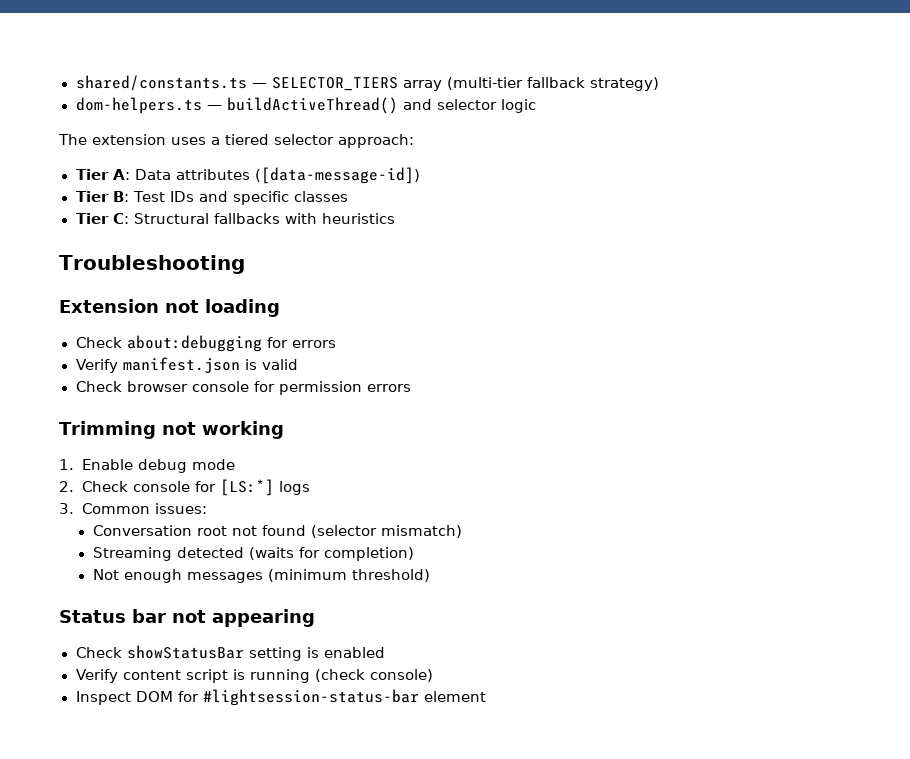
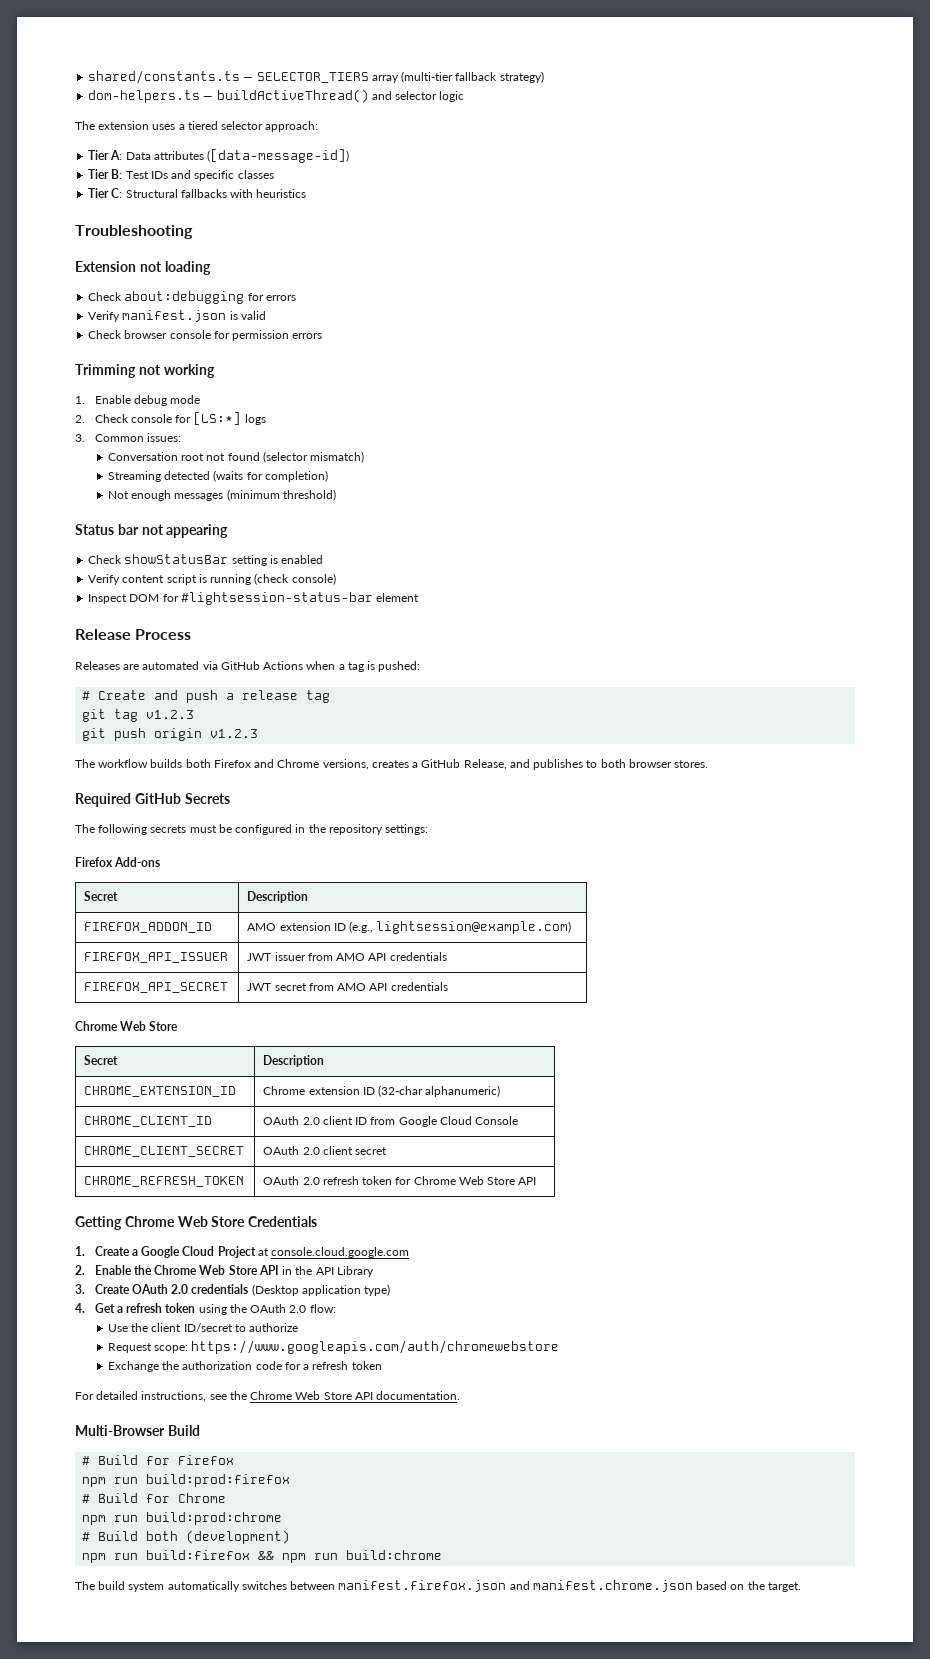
(486, 696) none -> [75,629,192,640] [75,661,421,672] [82,690,331,703] [82,709,195,722] [82,728,259,741] [75,759,709,770] [75,793,230,807] [75,824,429,835] [75,857,161,867] [84,891,119,901] [247,891,309,903] [84,922,213,933] [247,921,572,934] [84,952,229,963] [247,952,447,961] [84,982,229,993] [247,982,448,991] [75,1021,179,1031] [84,1055,119,1065] [263,1055,325,1067] [84,1086,237,1097] [263,1085,501,1097] [84,1116,213,1127] [263,1116,518,1127] [84,1146,245,1157] [263,1146,388,1155] [84,1176,245,1187] [263,1176,537,1185] [75,1216,318,1230] [75,1246,410,1258] [75,1265,374,1277] [75,1284,391,1296] [75,1303,336,1315] [107,1323,299,1332] [107,1340,560,1354] [107,1361,382,1372] [75,1391,461,1402] [75,1425,200,1436] [82,1455,235,1465] [82,1474,291,1487] [82,1493,227,1503] [82,1512,283,1525] [82,1530,291,1544] [82,1550,443,1563] [75,1580,801,1592] // Release Process // Releases are automated via GitHub Actions when a tag is pushed: // # Create and push a release tag // git tag v1.2.3 // git push origin v1.2.3 // The workflow builds both Firefox and Chrome versions, creates a GitHub Release, and publishes to both browser stores. // Required GitHub Secrets // The following secrets must be configured in the repository settings: // Firefox Add-ons // Secret | Description // FIREFOX_ADDON_ID | AMO extension ID (e.g., lightsession@example.com) // FIREFOX_API_ISSUER | JWT issuer from AMO API credentials // FIREFOX_API_SECRET | JWT secret from AMO API credentials // Chrome Web Store // Secret | Description // CHROME_EXTENSION_ID | Chrome extension ID (32-char alphanumeric) // CHROME_CLIENT_ID | OAuth 2.0 client ID from Google Cloud Console // CHROME_CLIENT_SECRET | OAuth 2.0 client secret // CHROME_REFRESH_TOKEN | OAuth 2.0 refresh token for Chrome Web Store API // Getting Chrome Web Store Credentials // 1. Create a Google Cloud Project at console.cloud.google.com // 2. Enable the Chrome Web Store API in the API Library // 3. Create OAuth 2.0 credentials (Desktop application type) // 4. Get a refresh token using the OAuth 2.0 flow: // Use the client ID/secret to authorize // Request scope: https://www.googleapis.com/auth/chromewebstore // Exchange the authorization code for a refresh token // For detailed instructions, see the Chrome Web Store API documentation. // Multi-Browser Build // # Build for Firefox // npm run build:prod:firefox // # Build for Chrome // npm run build:prod:chrome // # Build both (development) // npm run build:firefox && npm run build:chrome // The build system automatically switches between manifest.firefox.json and manifest.chrome.json based on the target.

